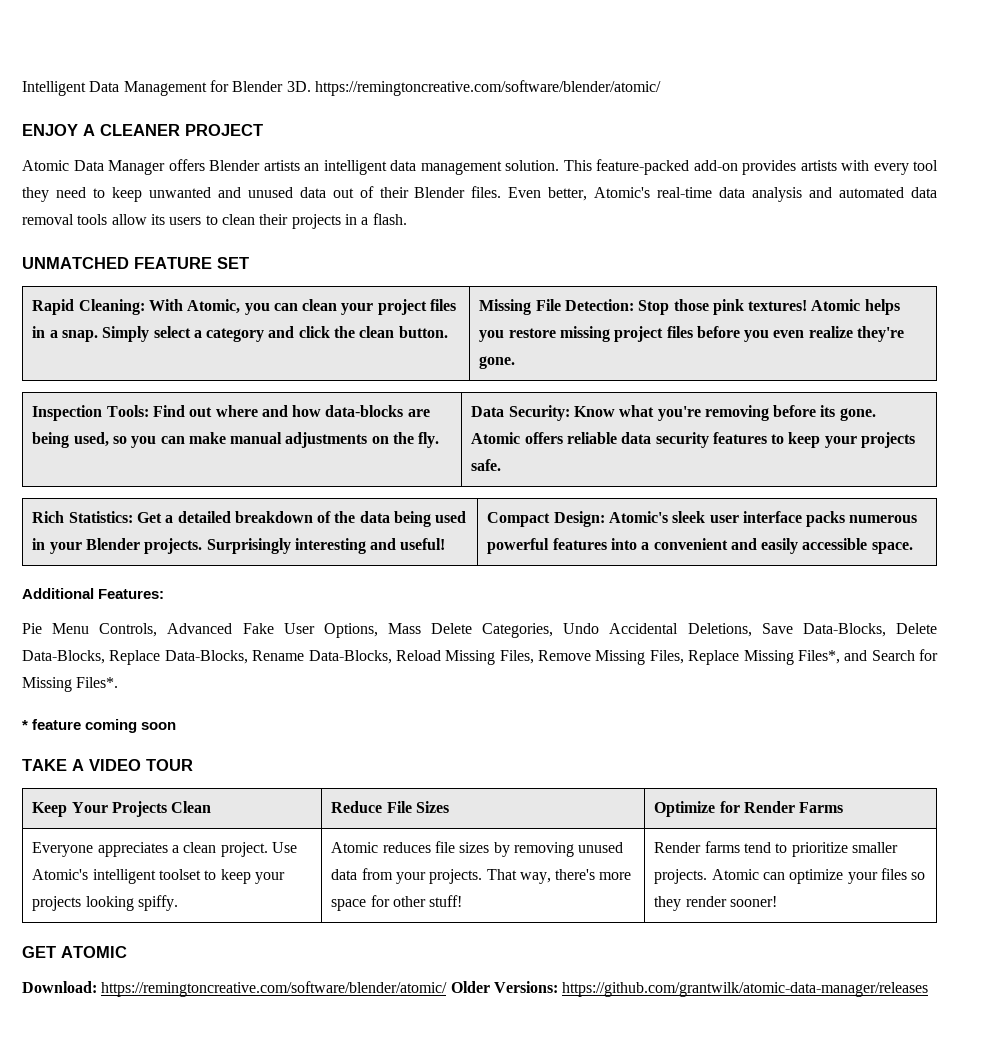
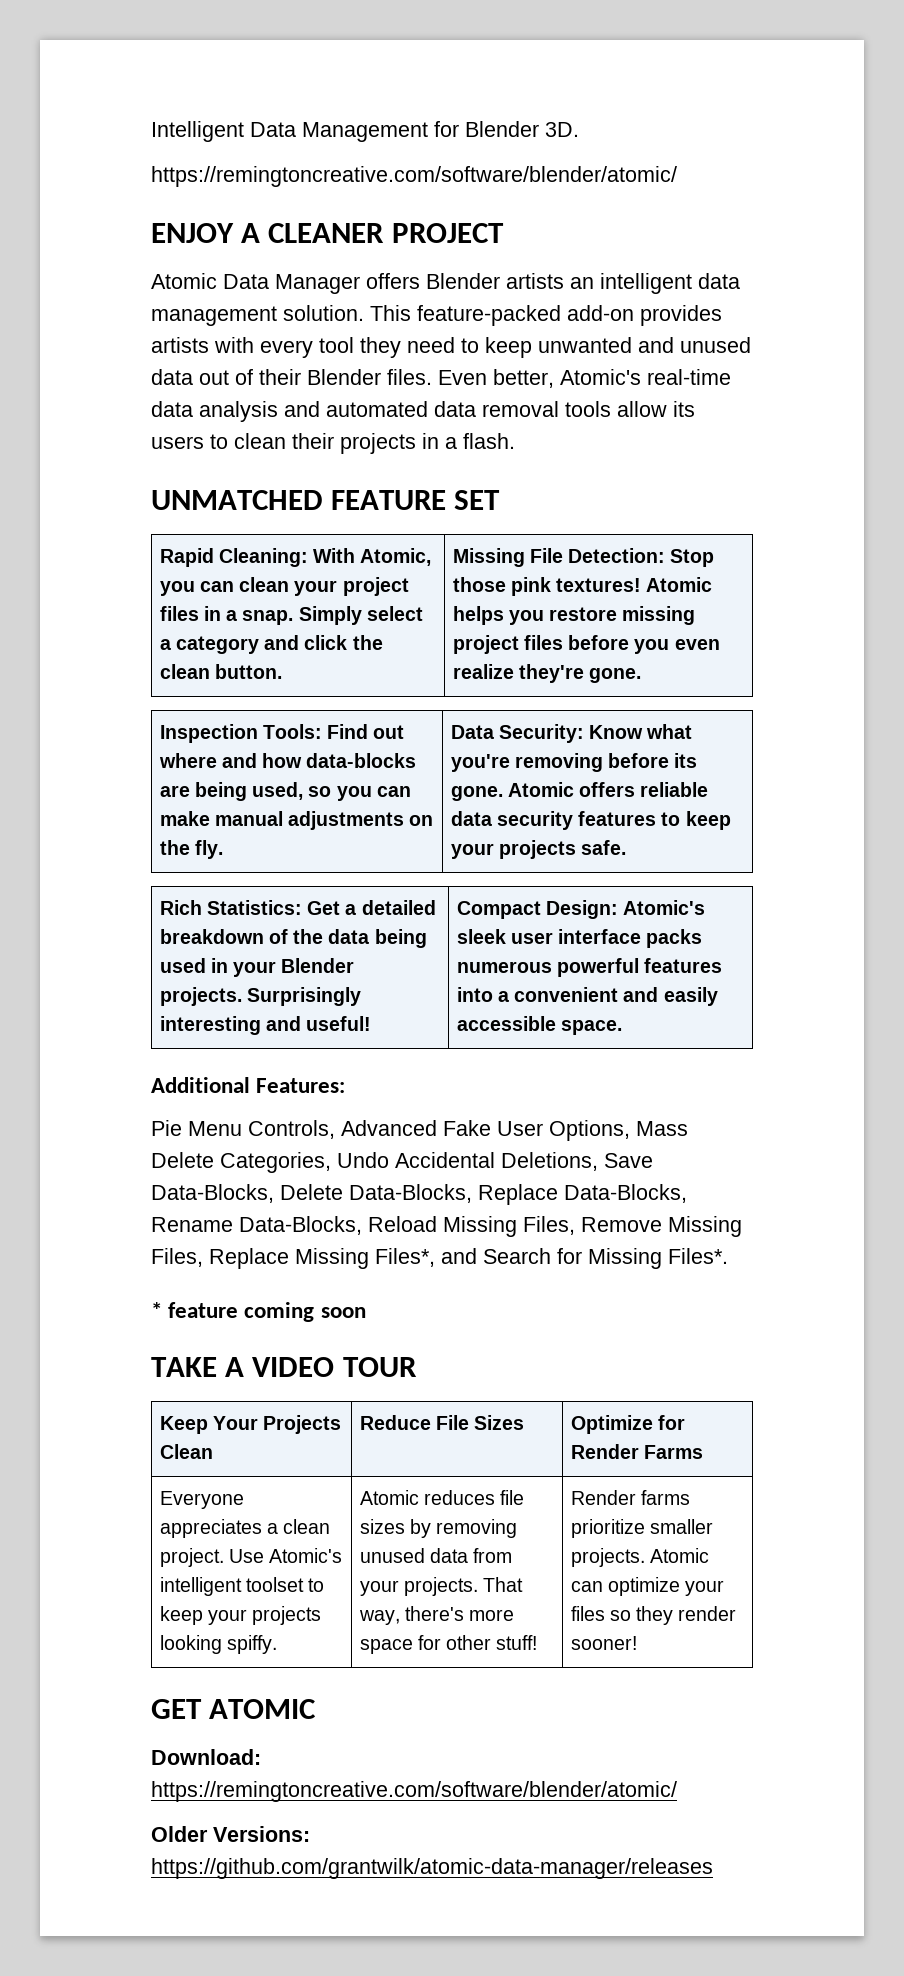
(311, 86) none -> (579, 129) //
[743,842,788,853] tend to -> (690, 1497) none
(448, 989) none -> (677, 1791) //

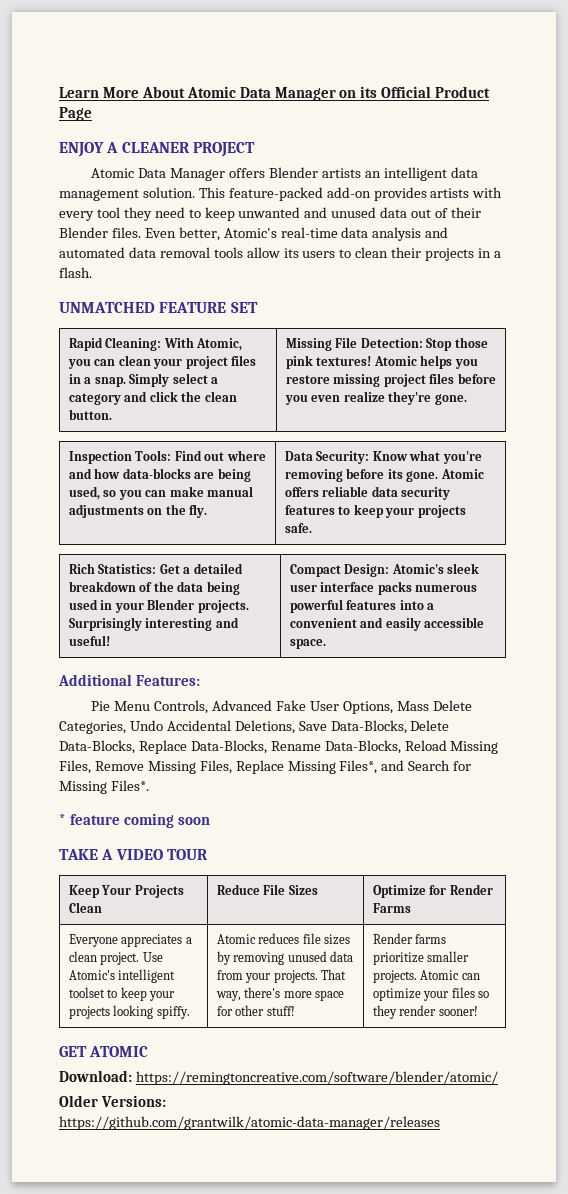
[151,121,579,142] [151,166,677,187] Intelligent Data Management for Blender 3D. // https://remingtoncreative.com/software/blender/atomic/ -> [59,86,491,101] [59,107,92,121] Learn More About Atomic Data Manager on its Official Product Page

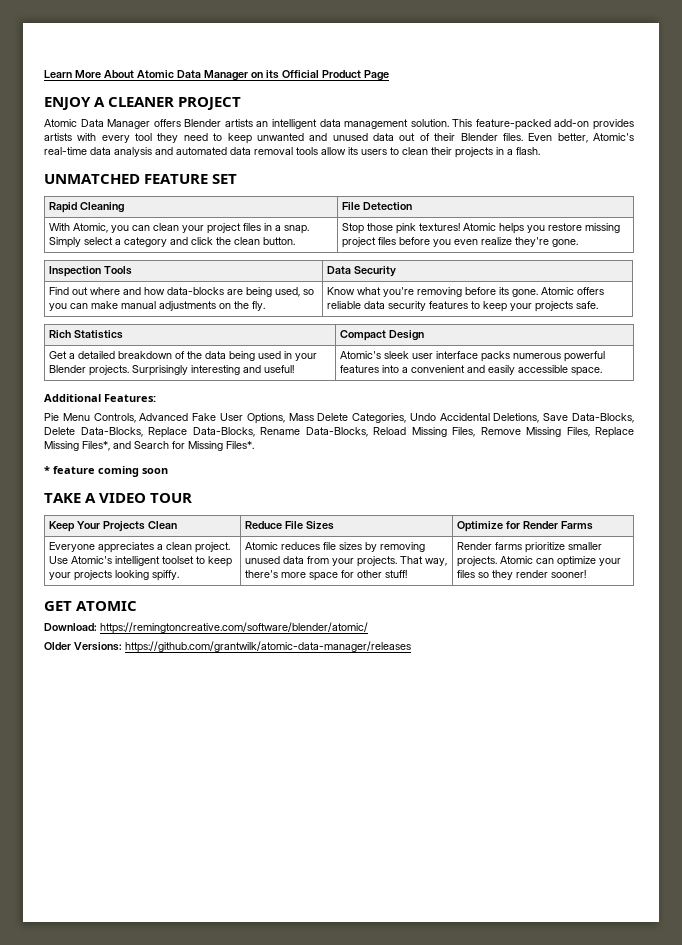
[105,337,162,351] Cleaning: -> [80,202,125,213] [342,202,413,210] Cleaning | File Detection //
[285,337,423,351] Missing File Detection: -> (296, 241) none
[135,450,172,461] Tools: -> [104,266,133,275] [327,266,397,277] Tools | Data Security //
[284,451,370,464] Data Security: -> (266, 306) none
[98,564,157,574] Statistics: -> [74,330,124,339] [340,330,425,341] Statistics | Compact Design //
[289,564,390,577] Compact Design: -> (295, 369) none

